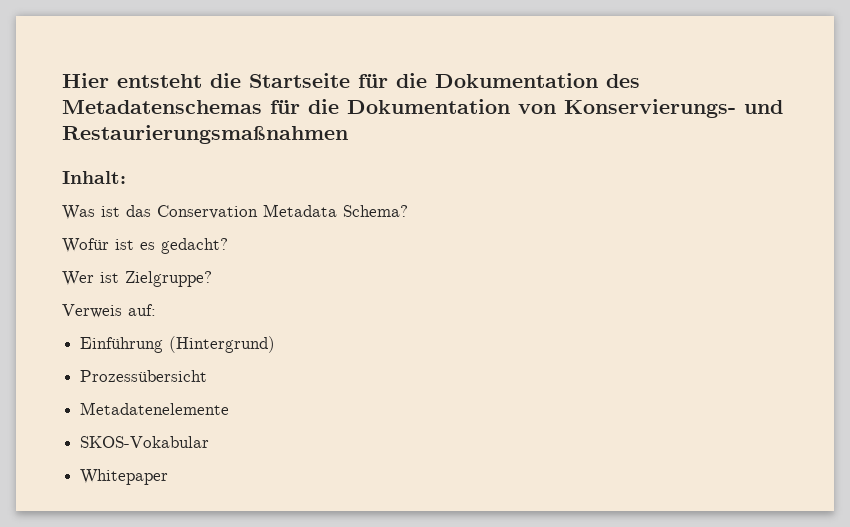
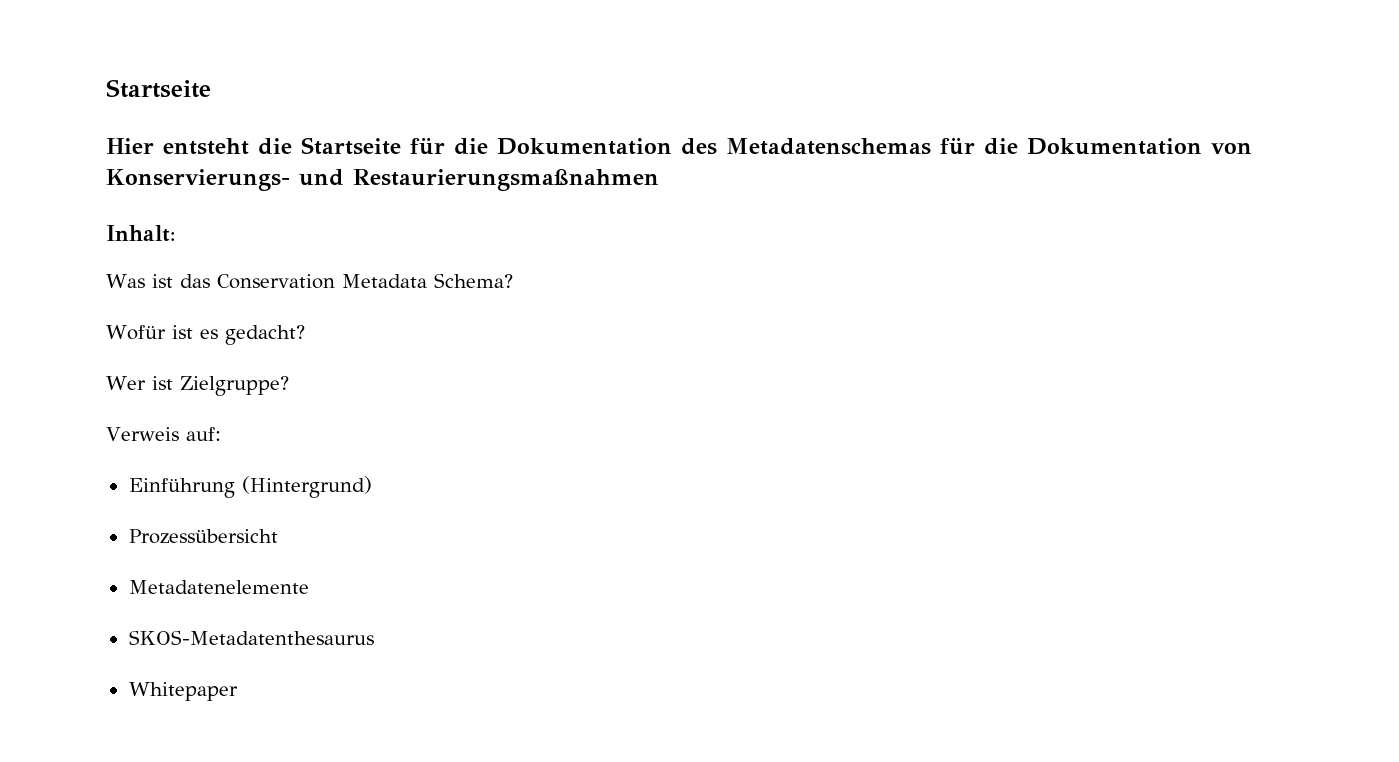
(62, 80) none -> [106,79,211,98] Startseite //
[80,436,210,448] SKOS-Vokabular -> [128,630,374,645] SKOS-Metadatenthesaurus

